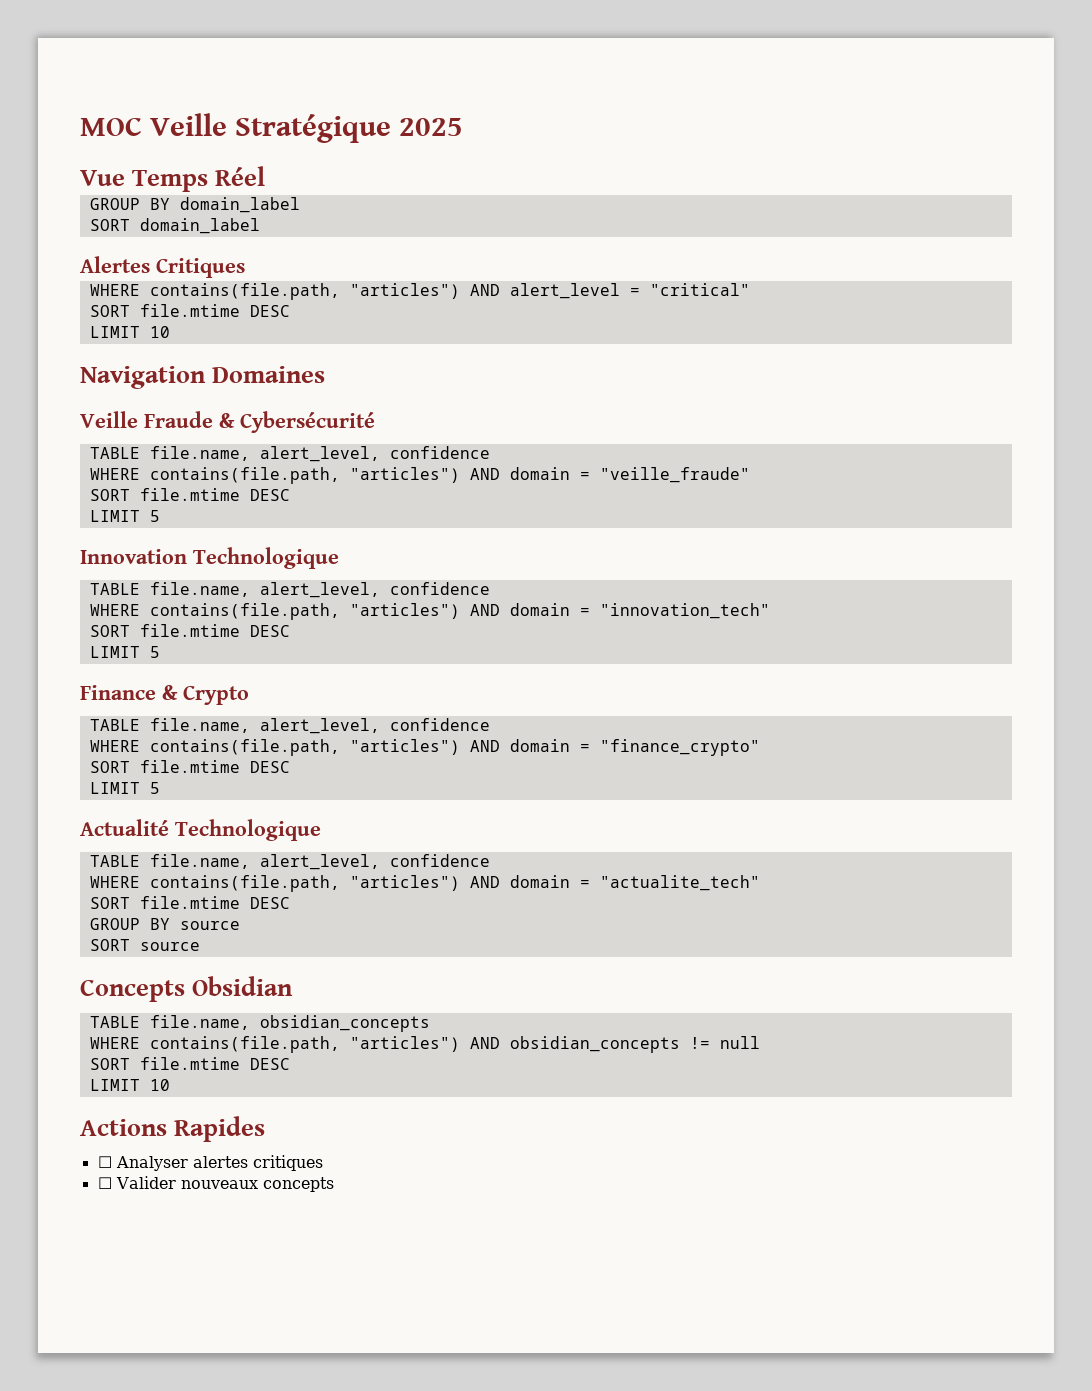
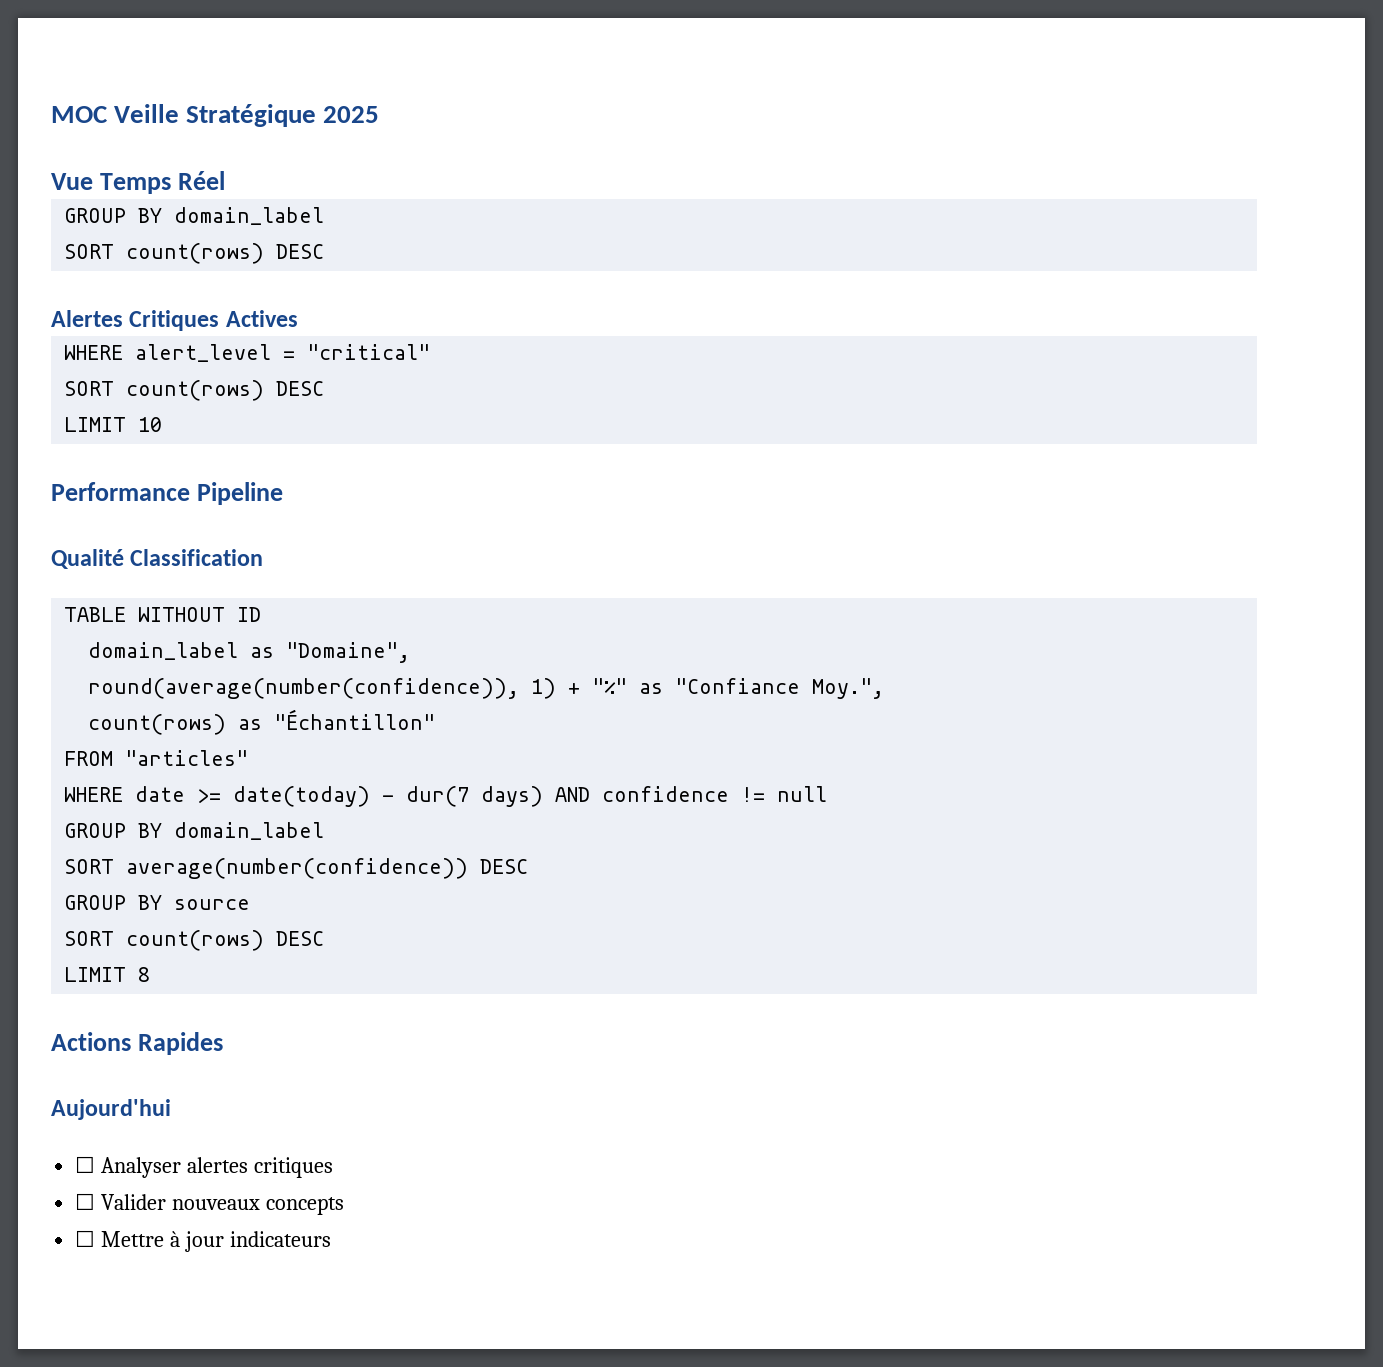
[139,218,260,234] domain_label -> [126,243,325,264] count(rows) DESC
[89,283,500,300] // WHERE contains(file.path, "articles") AND -> [225,310,298,327] [64,345,124,360] Actives // WHERE
[139,304,290,317] [89,326,170,338] [80,366,325,389] [80,411,375,433] [89,446,490,462] [89,467,750,484] [89,488,290,501] [89,510,160,522] [80,547,339,569] [89,582,490,598] [89,603,770,620] [89,624,290,637] [89,646,160,658] [80,685,249,705] [89,718,490,734] [89,739,760,756] [89,760,290,773] [89,782,160,794] [80,819,321,841] [89,854,490,870] [89,875,760,892] [89,896,240,909] file.mtime DESC // LIMIT 10 // Navigation Domaines // Veille Fraude & Cybersécurité // TABLE file.name, alert_level, confidence // WHERE contains(file.path, "articles") AND domain = "veille_fraude" // SORT file.mtime DESC // LIMIT 5 // Innovation Technologique // TABLE file.name, alert_level, confidence // WHERE contains(file.path, "articles") AND domain = "innovation_tech" // SORT file.mtime DESC // LIMIT 5 // Finance & Crypto // TABLE file.name, alert_level, confidence // WHERE contains(file.path, "articles") AND domain = "finance_crypto" // SORT file.mtime DESC // LIMIT 5 // Actualité Technologique // TABLE file.name, alert_level, confidence // WHERE contains(file.path, "articles") AND domain = "actualite_tech" // SORT file.mtime -> [126,380,325,401] [64,417,163,432] [51,482,283,505] [51,549,264,569] [64,607,262,622] [88,642,411,663] [88,678,885,699] [88,709,436,735] [64,750,249,766] [64,786,828,807] [64,822,325,840] [64,858,469,879] count(rows) DESC // LIMIT 10 // Performance Pipeline // Qualité Classification // TABLE WITHOUT ID // domain_label as "Domaine", // round(average(number(confidence)), 1) + "%" as "Confiance Moy.", // count(rows) as "Échantillon" // FROM "articles" // WHERE date >= date(today) - dur(7 days) AND confidence != null // GROUP BY domain_label // SORT average(number(confidence))
[139,942,200,951] [80,976,293,1002] [89,1015,430,1032] [89,1036,760,1053] [89,1057,290,1070] [89,1079,170,1091] source // Concepts Obsidian // TABLE file.name, obsidian_concepts // WHERE contains(file.path, "articles") AND obsidian_concepts != null // SORT file.mtime DESC // LIMIT 10 -> [126,930,325,951] [64,967,151,982] count(rows) DESC // LIMIT 8
(265, 1129) none -> [51,1099,171,1120] // Aujourd'hui
(334, 1184) none -> [75,1230,331,1252] // ☐ Mettre à jour indicateurs

